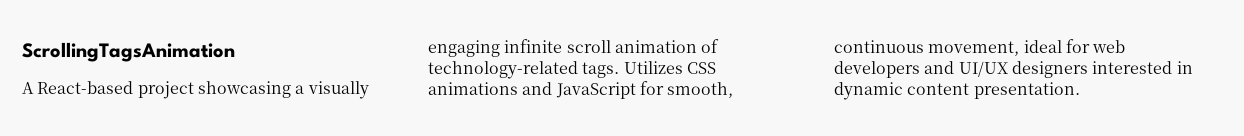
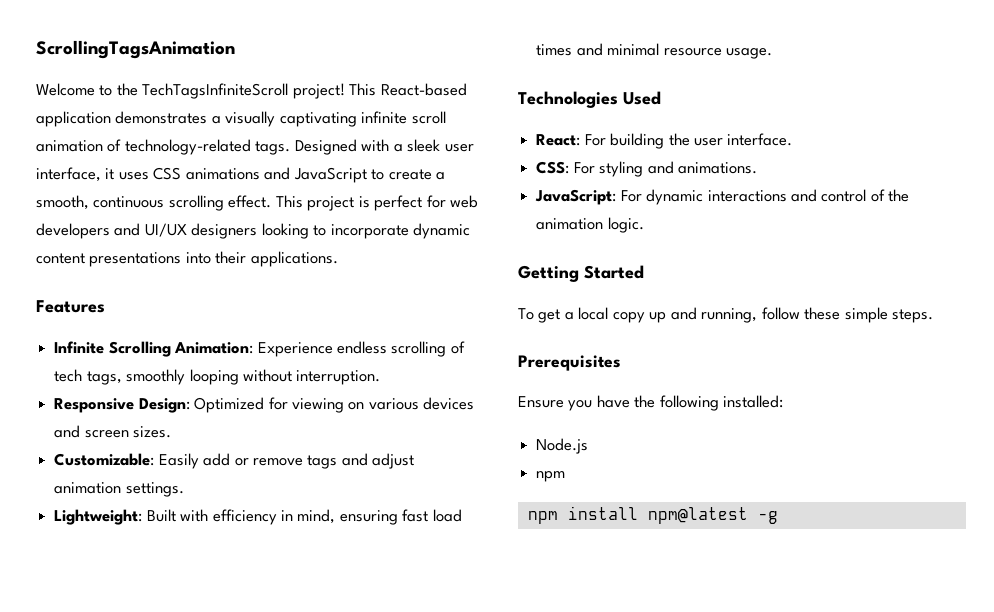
[22,81,291,99] A React-based project showcasing -> [36,83,467,99] [36,111,208,127] Welcome to the TechTagsInfiniteScroll project! This React-based application demonstrates
[428,40,500,57] engaging -> [279,112,357,127] captivating
[623,61,716,74] [428,81,734,99] [834,40,1062,56] Utilizes CSS animations and JavaScript for smooth, continuous movement, ideal -> [294,139,474,155] [36,167,446,183] [36,195,423,211] Designed with a sleek user interface, it uses CSS animations and JavaScript to create a smooth, continuous scrolling effect. This project is perfect
[1092,61,1193,74] [834,82,1080,100] interested in dynamic content presentation. -> [261,223,471,239] [36,251,338,267] [36,300,105,313] [54,341,465,357] [54,369,381,385] [54,397,475,413] [54,425,172,438] [54,453,415,469] [54,482,184,497] [54,509,462,525] [536,43,772,59] [518,91,661,108] [536,133,793,149] [536,161,757,177] [535,189,910,205] [536,217,644,233] [518,265,644,282] [518,307,934,323] [518,355,621,371] [518,395,784,411] [536,438,589,454] [536,471,566,482] [527,506,778,524] looking to incorporate dynamic content presentations into their applications. // Features // Infinite Scrolling Animation: Experience endless scrolling of tech tags, smoothly looping without interruption. // Responsive Design: Optimized for viewing on various devices and screen sizes. // Customizable: Easily add or remove tags and adjust animation settings. // Lightweight: Built with efficiency in mind, ensuring fast load times and minimal resource usage. // Technologies Used // React: For building the user interface. // CSS: For styling and animations. // JavaScript: For dynamic interactions and control of the animation logic. // Getting Started // To get a local copy up and running, follow these simple steps. // Prerequisites // Ensure you have the following installed: // Node.js // npm // npm install npm@latest -g

